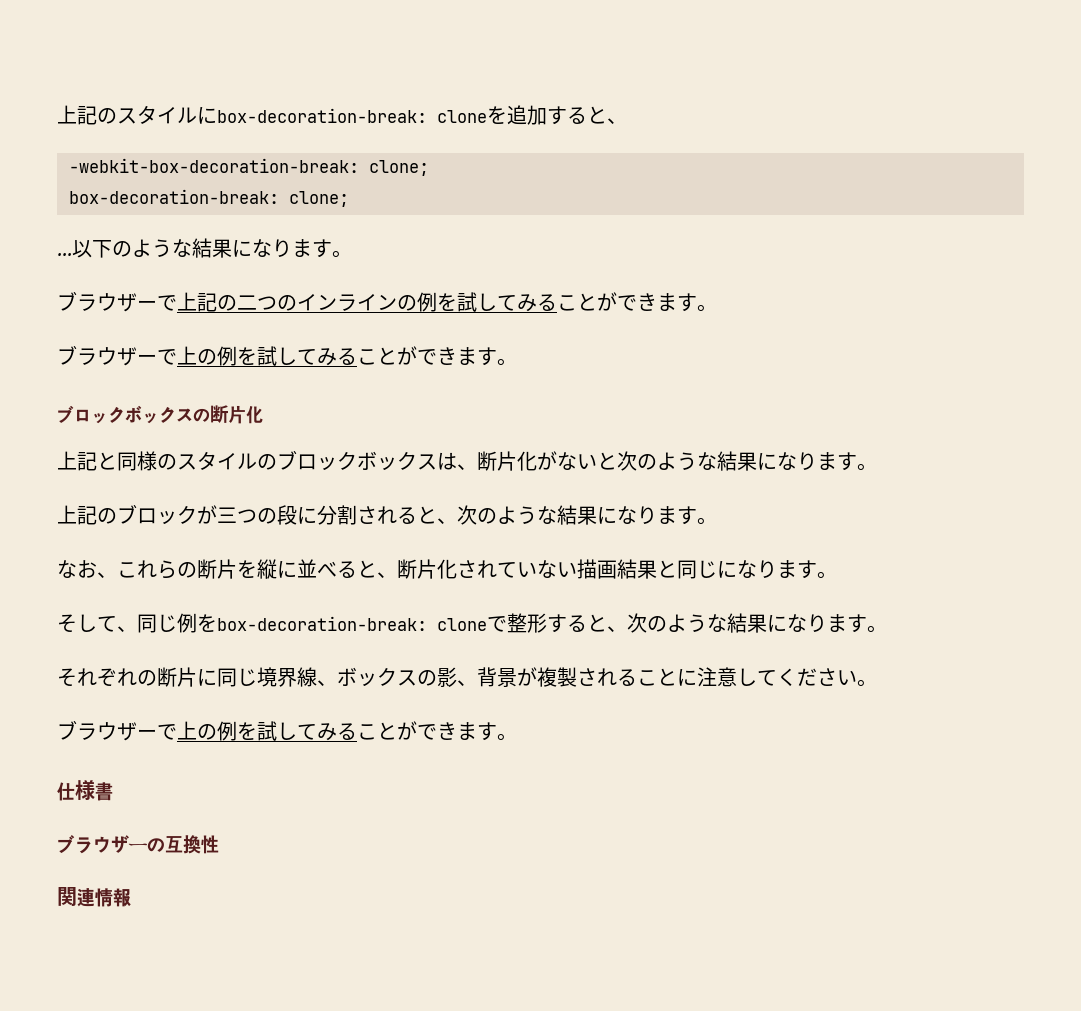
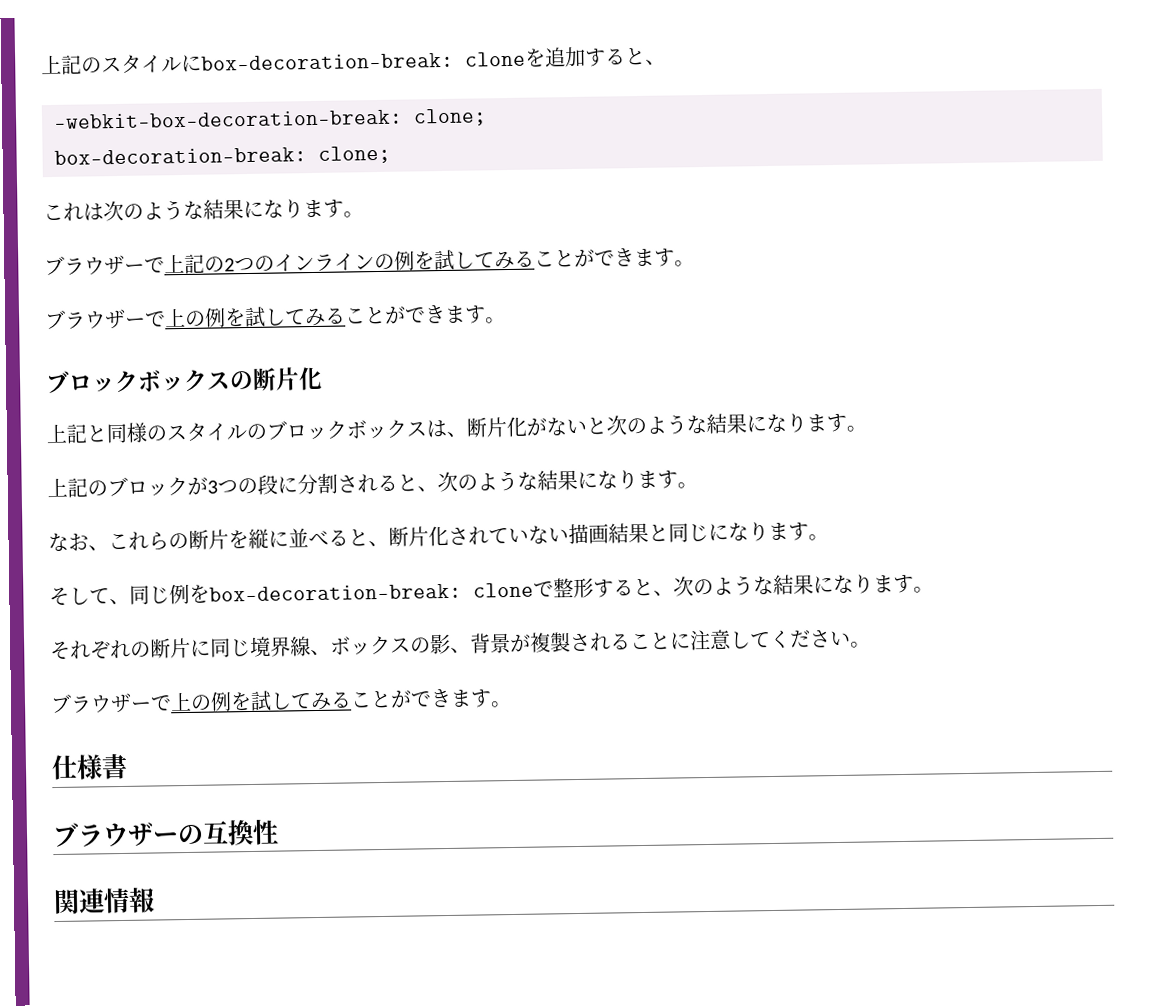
[57,240,112,258] ...以下 -> [43,200,124,222] これは次
[237,295,257,310] 二 -> [224,258,235,272] 2
[217,507,237,523] 三 -> [207,480,218,494] 3

